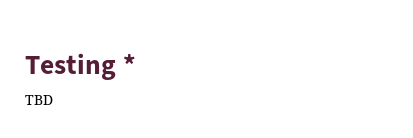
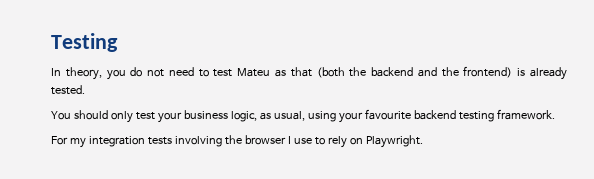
[123,54,137,74] [25,95,53,105] * // TBD -> [51,66,567,80] [51,85,85,95] [51,109,555,123] [51,135,423,148] // In theory, you do not need to test Mateu as that (both the backend and the frontend) is already tested. // You should only test your business logic, as usual, using your favourite backend testing framework. // For my integration tests involving the browser I use to rely on Playwright.

